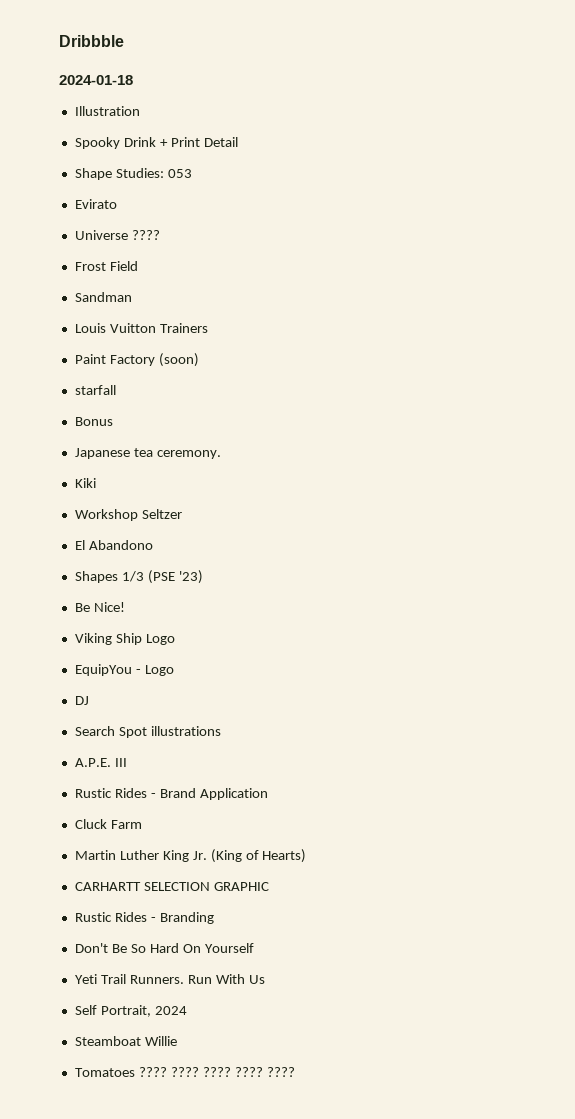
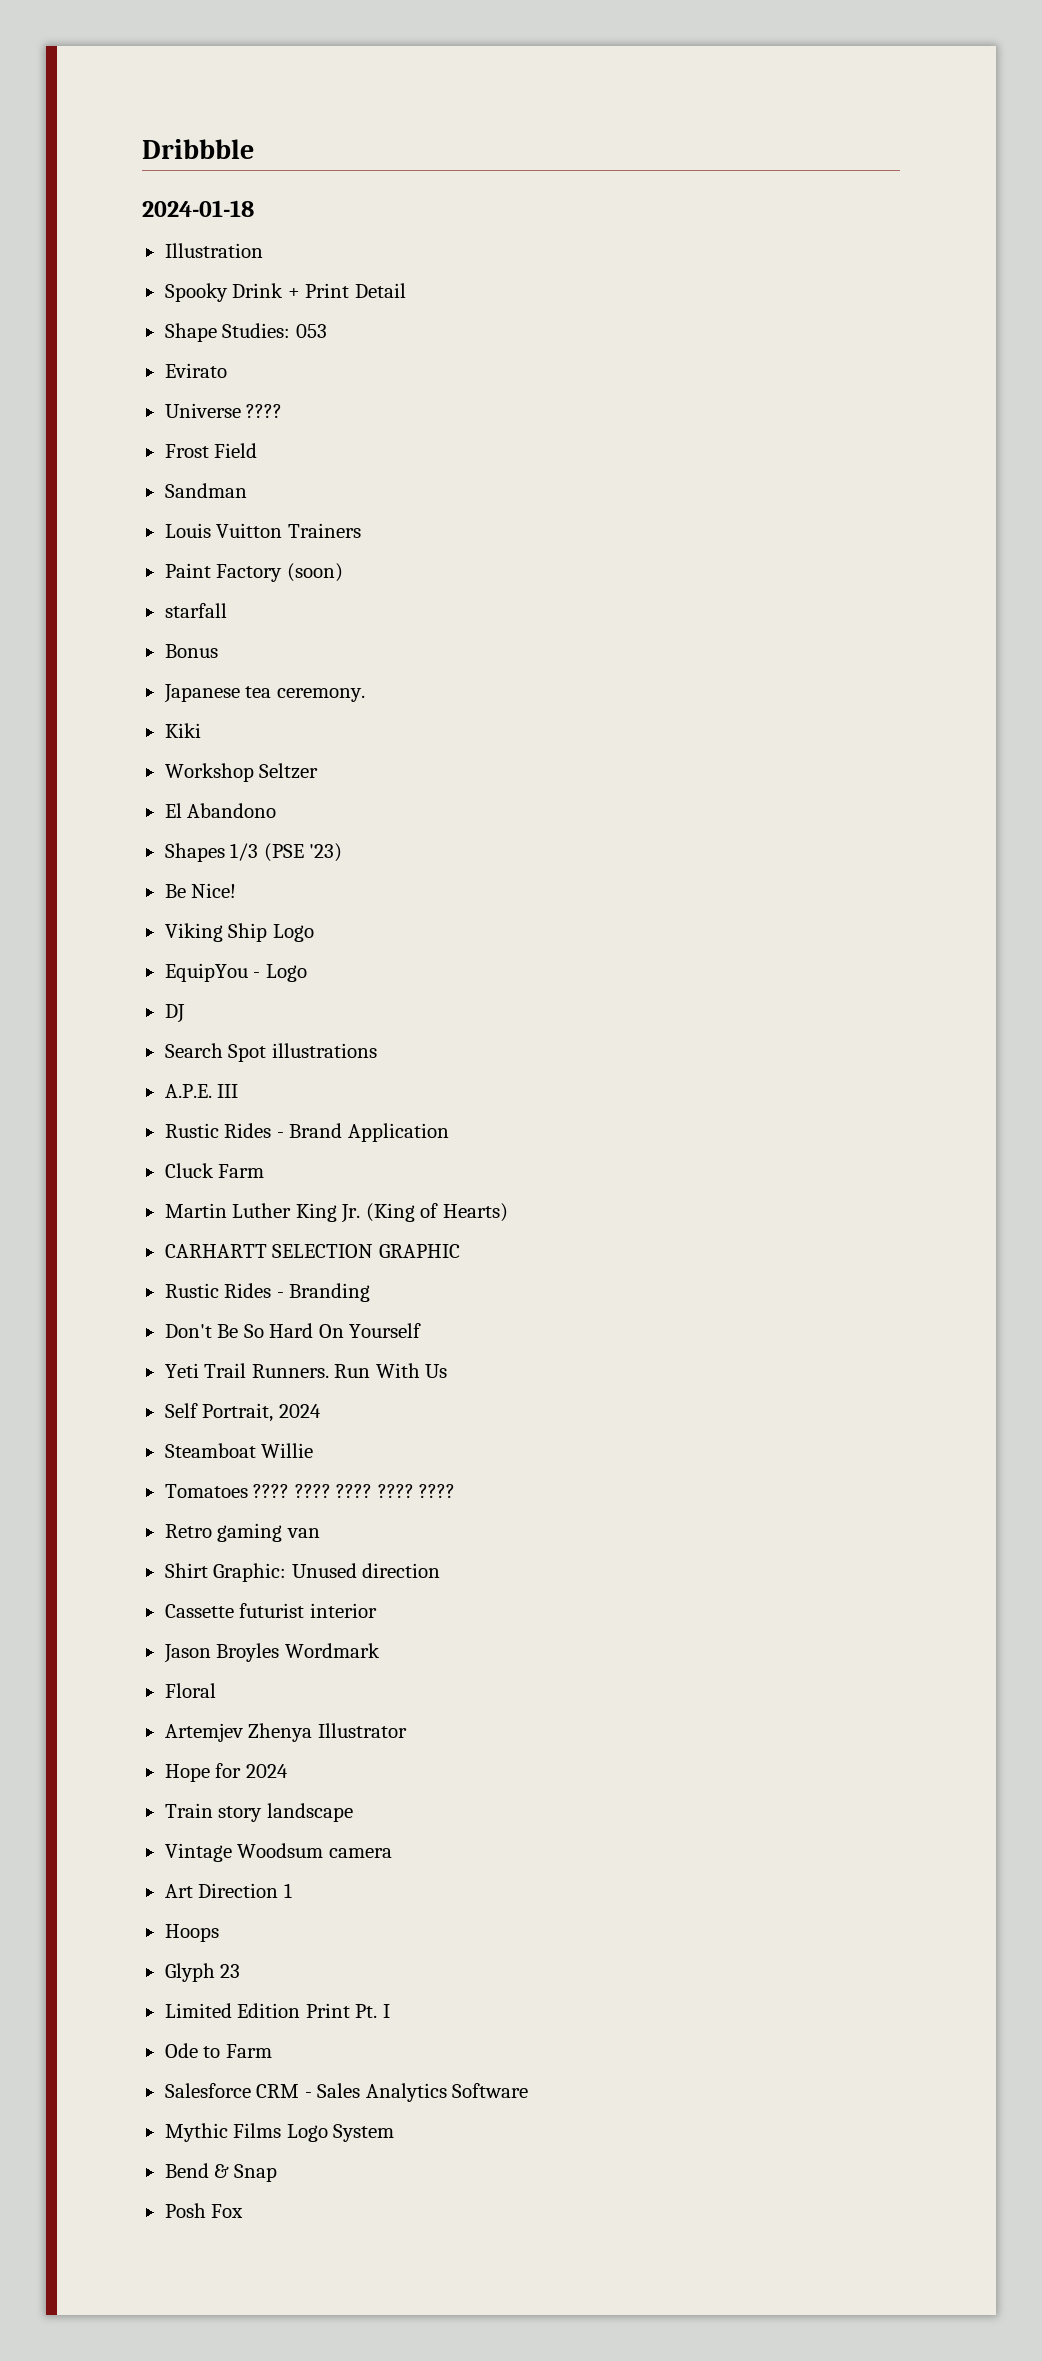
(295, 1072) none -> [164,1523,320,1542] [164,1563,441,1582] [164,1603,377,1618] [163,1643,380,1663] [164,1683,216,1698] [164,1723,407,1742] [164,1763,288,1782] [164,1803,353,1822] [164,1843,392,1862] [164,1883,292,1898] [164,1924,219,1942] [164,1963,241,1982] [164,2003,390,2018] [164,2043,272,2058] [164,2083,529,2102] [164,2123,395,2142] [164,2163,277,2182] [164,2203,244,2218] // Retro gaming van // Shirt Graphic: Unused direction // Cassette futurist interior // Jason Broyles Wordmark // Floral // Artemjev Zhenya Illustrator // Hope for 2024 // Train story landscape // Vintage Woodsum camera // Art Direction 1 // Hoops // Glyph 23 // Limited Edition Print Pt. I // Ode to Farm // Salesforce CRM - Sales Analytics Software // Mythic Films Logo System // Bend & Snap // Posh Fox

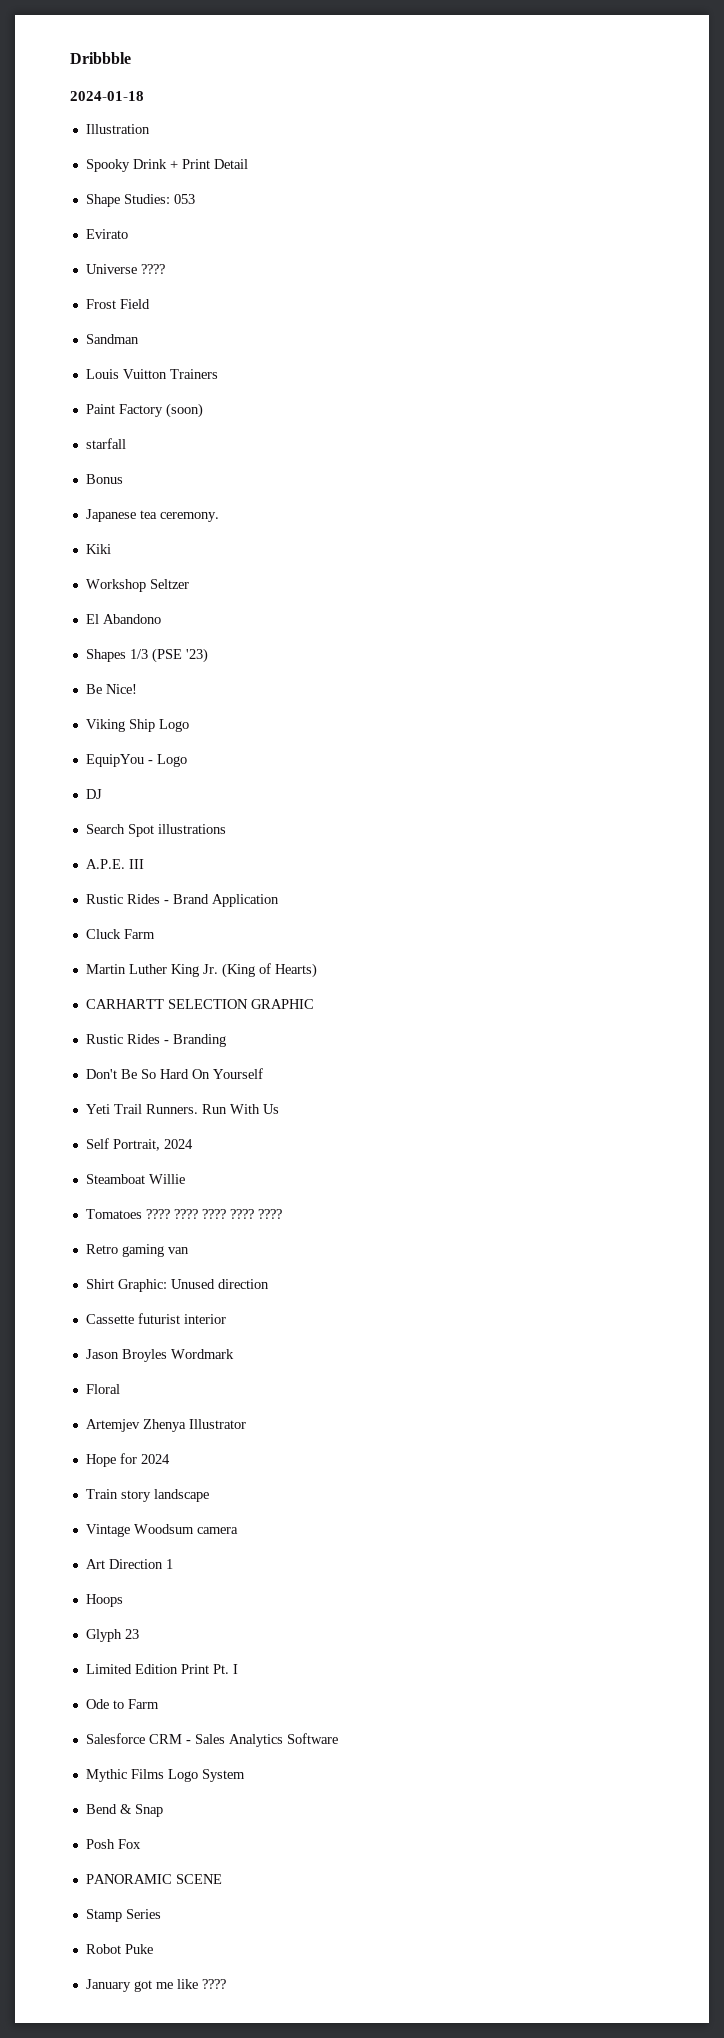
(244, 2211) none -> [85,1874,222,1884] [85,1909,161,1922] [85,1944,153,1954] [85,1979,226,1992] // PANORAMIC SCENE // Stamp Series // Robot Puke // January got me like ????

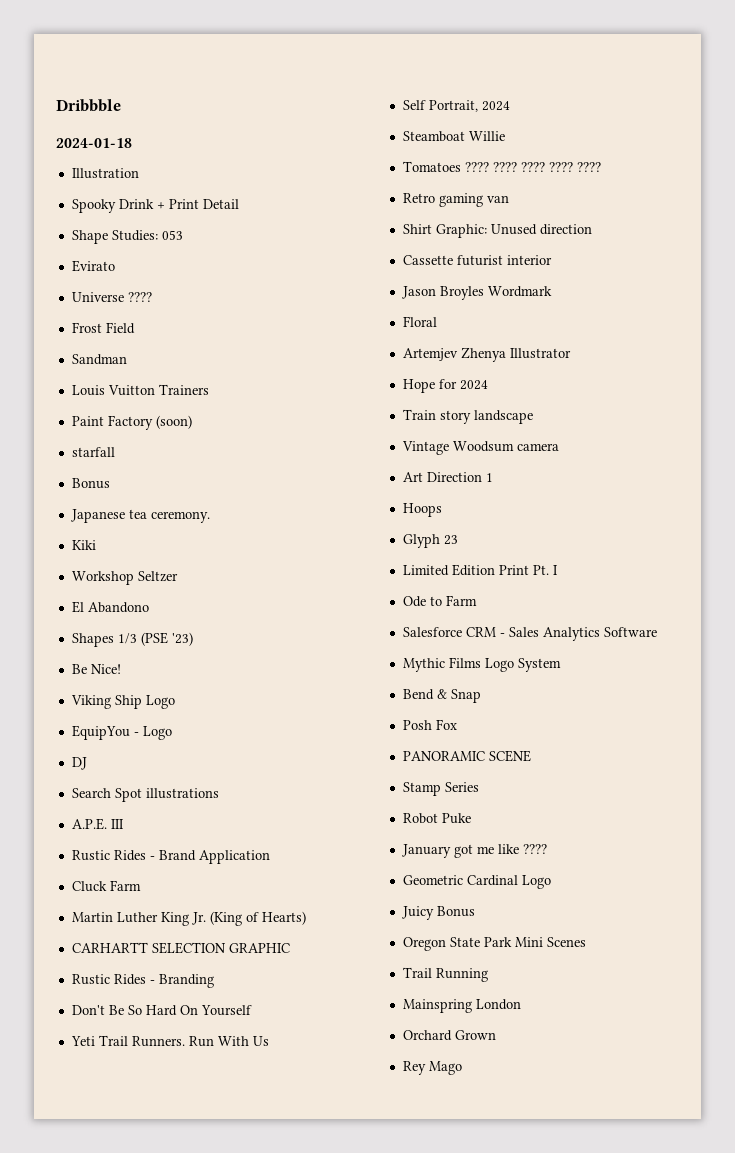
(226, 1984) none -> [402,875,551,889] [401,906,475,920] [402,937,586,951] [402,967,488,982] [402,999,521,1013] [402,1030,496,1041] [402,1061,462,1075] // Geometric Cardinal Logo // Juicy Bonus // Oregon State Park Mini Scenes // Trail Running // Mainspring London // Orchard Grown // Rey Mago

